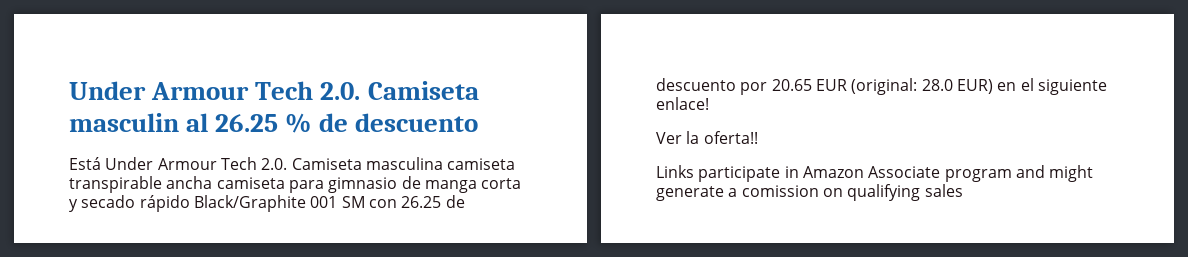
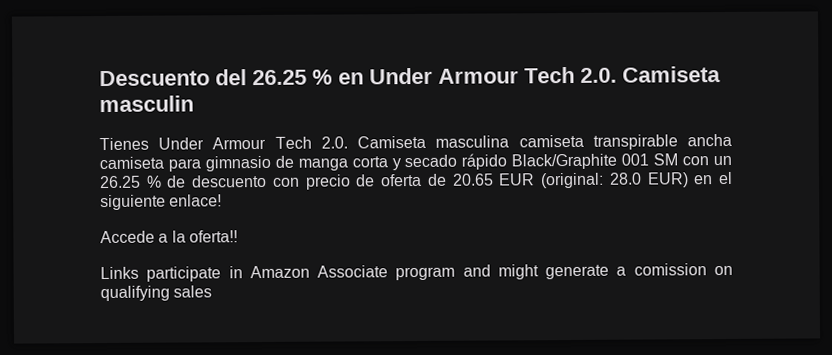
(69, 90) none -> [99,69,364,87] Descuento del 26.25 % en
[186,113,478,133] [69,157,101,170] al 26.25 % de descuento // Está -> [99,137,149,151] // Tienes
[401,195,465,208] [656,78,768,95] 26.25 de descuento por -> [712,155,732,166] [99,173,447,190] un 26.25 % de descuento con precio de oferta de
[656,132,682,144] Ver -> [100,230,169,244] Accede a

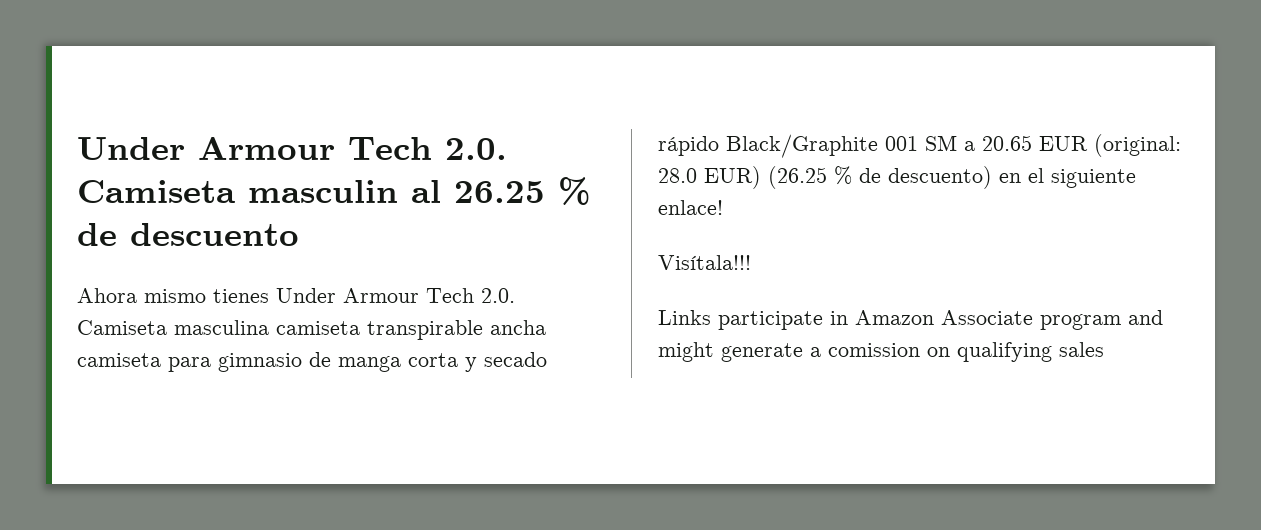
[99,69,364,87] Descuento del 26.25 % en -> (77, 148) none
[99,137,149,151] // Tienes -> [411,177,591,205] [77,223,299,246] [77,288,269,303] al 26.25 % de descuento // Ahora mismo tienes
[682,155,732,166] [99,173,447,190] con un 26.25 % de descuento con precio de oferta de -> [964,141,975,151] a
(689, 180) none -> [768,166,992,189] (26.25 % de descuento)
[100,230,238,244] Accede a la oferta!! -> [658,255,751,270] Visítala!!!

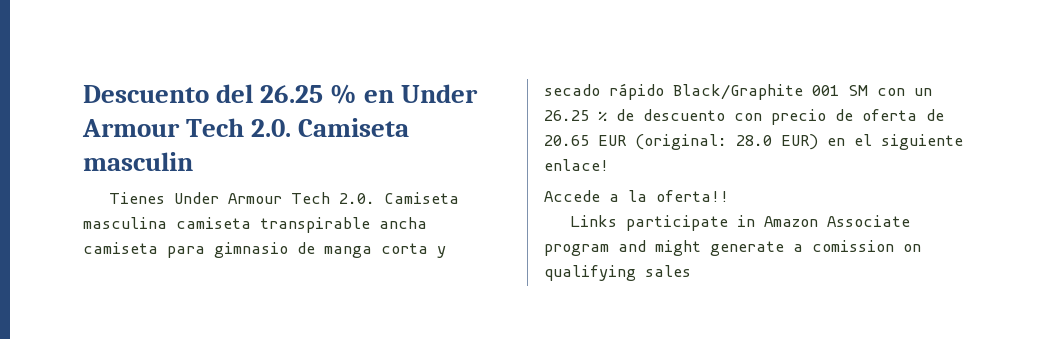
(77, 148) none -> [83,84,394,104] Descuento del 26.25 % en
[411,177,591,205] [77,223,299,246] [77,288,269,303] al 26.25 % de descuento // Ahora mismo tienes -> [108,192,165,204] // Tienes
[964,141,975,151] a -> [877,88,932,96] [544,109,944,125] con un 26.25 % de descuento con precio de oferta de
[768,166,992,189] (26.25 % de descuento) -> (818, 142) none
[658,255,751,270] Visítala!!! -> [544,190,729,202] Accede a la oferta!!

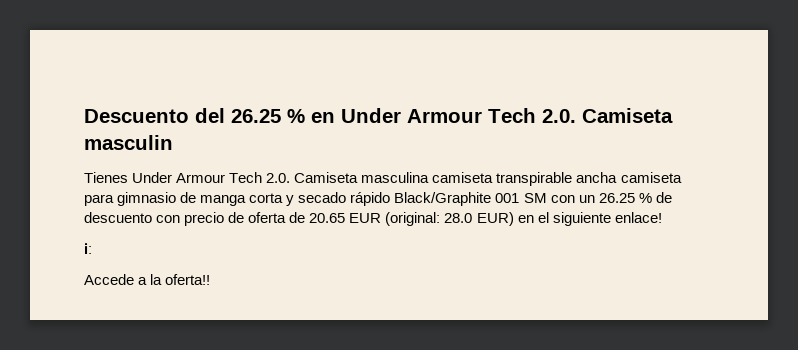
(609, 165) none -> [84,243,92,254] // ℹ:
[569,215,910,231] [544,240,921,256] [544,265,691,281] // Links participate in Amazon Associate program and might generate a comission on qualifying sales -> (211, 279) none

